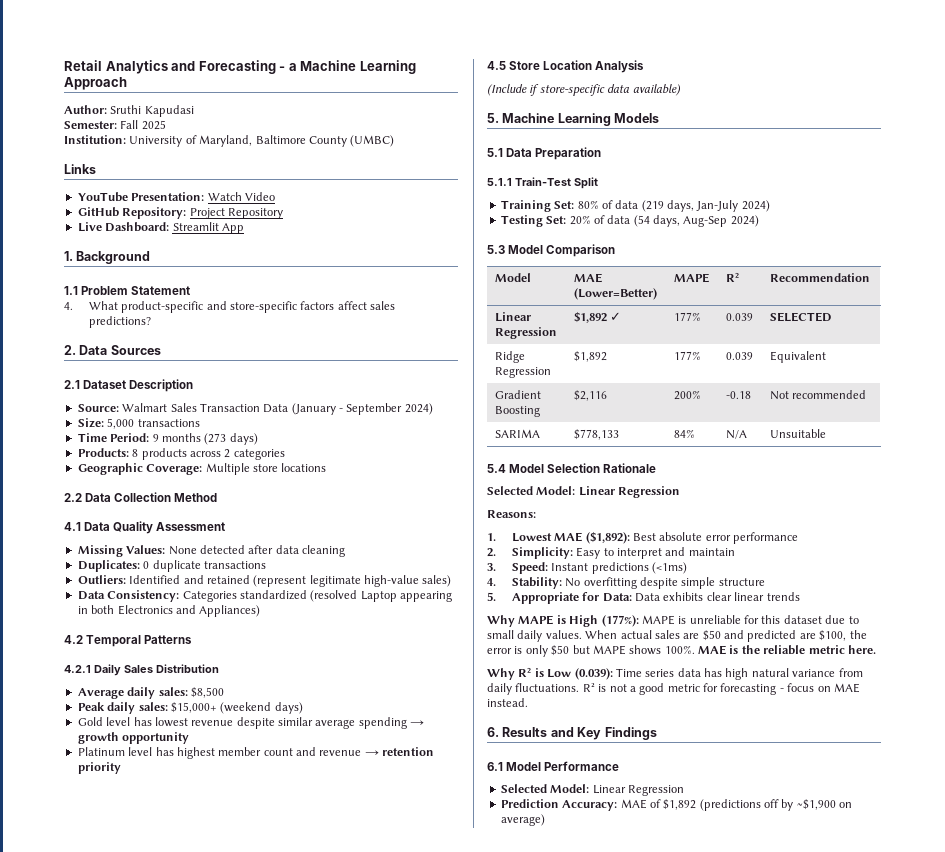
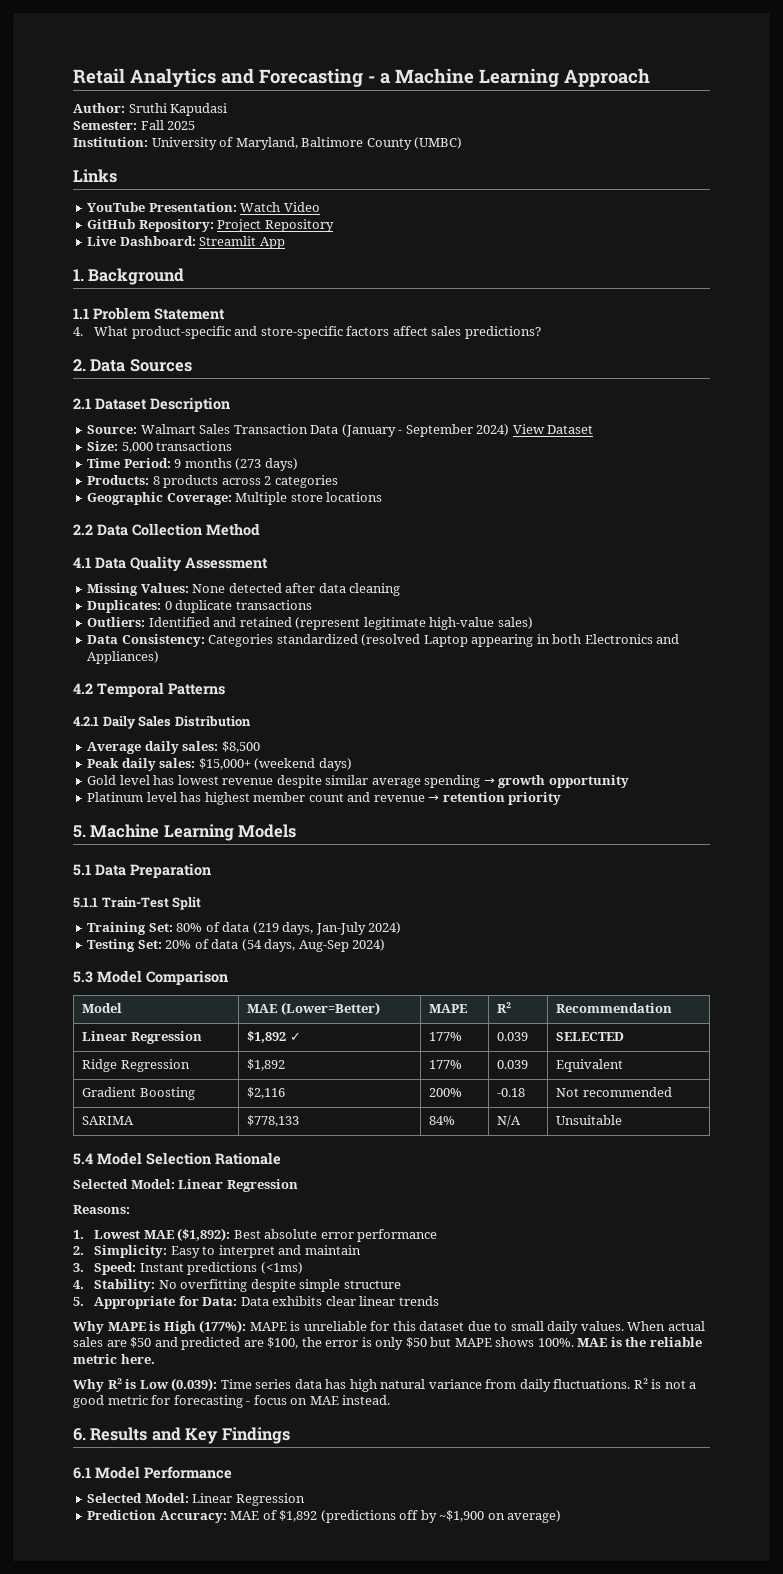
(433, 409) none -> [512,424,594,434] View Dataset
[487,60,645,73] [487,84,681,96] // 4.5 Store Location Analysis // (Include if store-specific data available) -> (562, 798) none

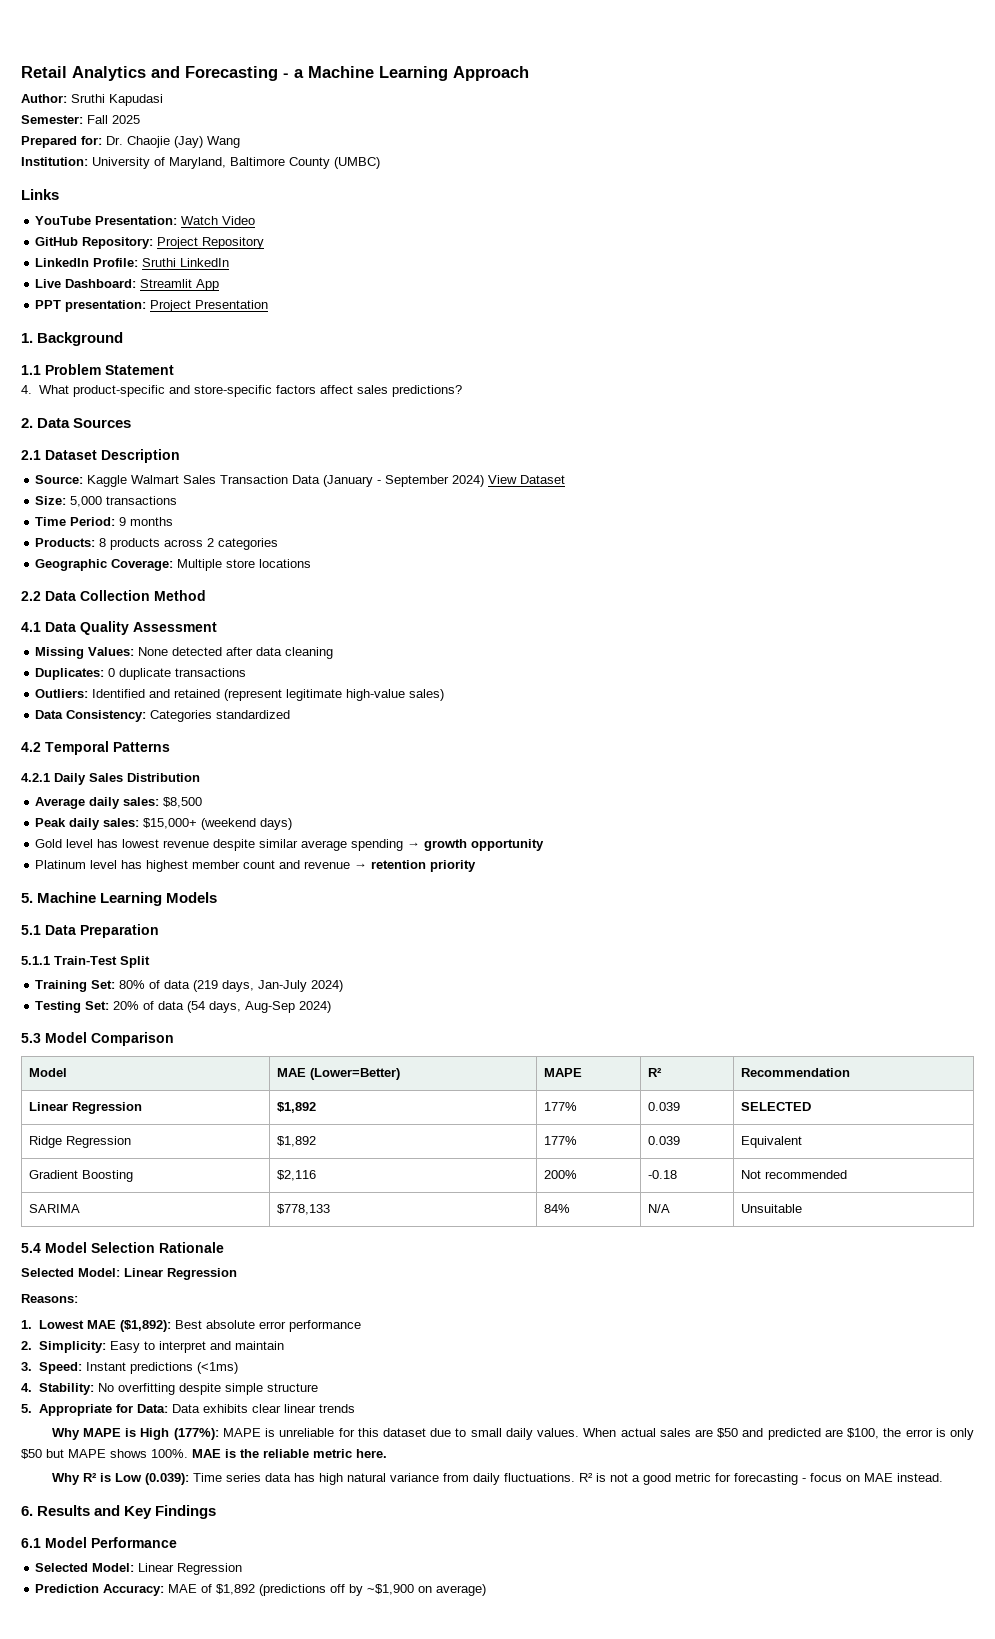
(196, 125) none -> [21,136,240,148] // Prepared for: Dr. Chaojie (Jay) Wang
(334, 225) none -> [35,258,230,267] // LinkedIn Profile: Sruthi LinkedIn
(285, 243) none -> [35,300,269,312] // PPT presentation: Project Presentation
(138, 429) none -> [87,475,128,487] Kaggle
[235,458,298,471] (273 days) -> (174, 521) none
[361,634,680,647] [87,651,160,664] (resolved Laptop appearing in both Electronics and Appliances) -> (291, 714) none
[289,1032,301,1041] ✓ -> (316, 1107) none

